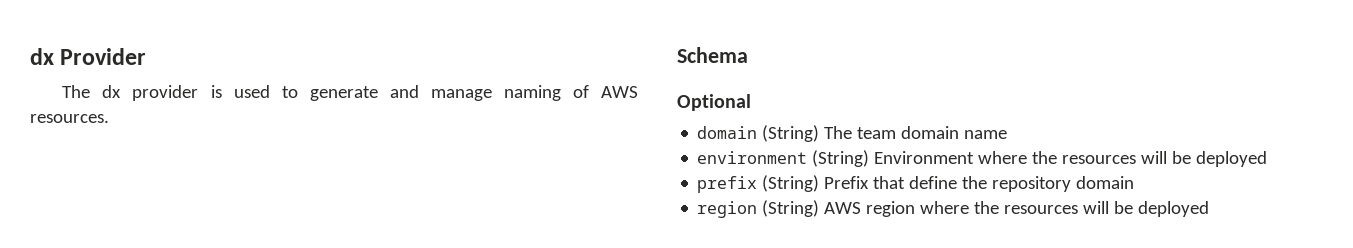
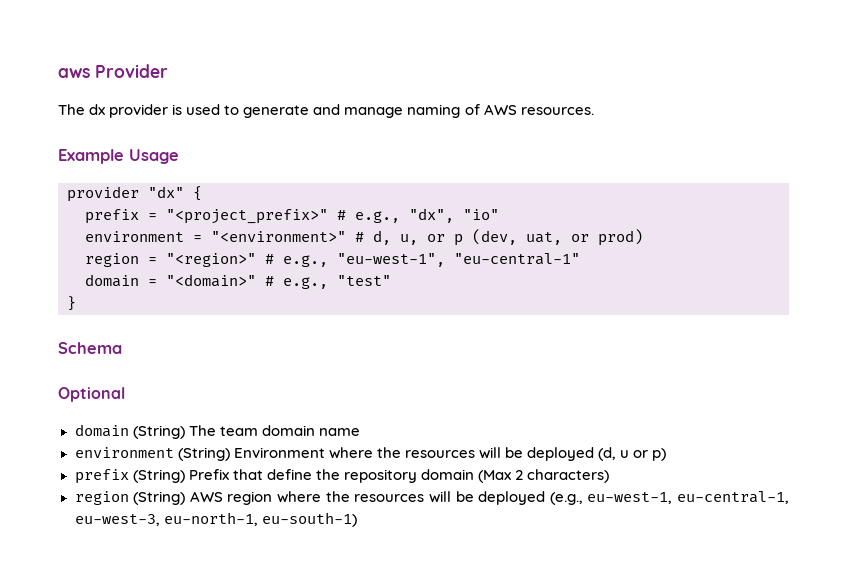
[30,48,54,65] dx -> [58,68,90,78] aws
(109, 118) none -> [58,149,179,164] [67,186,202,202] [85,208,499,224] [85,229,643,246] [85,253,580,267] [85,274,391,289] [67,296,76,311] // Example Usage // provider "dx" { // prefix = "<project_prefix>" # e.g., "dx", "io" // environment = "<environment>" # d, u, or p (dev, uat, or prod) // region = "<region>" # e.g., "eu-west-1", "eu-central-1" // domain = "<domain>" # e.g., "test" // }
(1268, 159) none -> [597,447,667,461] (d, u or p)
(1135, 182) none -> [477,469,609,483] (Max 2 characters)
(1210, 209) none -> [549,491,789,505] [74,512,357,527] (e.g., eu-west-1, eu-central-1, eu-west-3, eu-north-1, eu-south-1)

